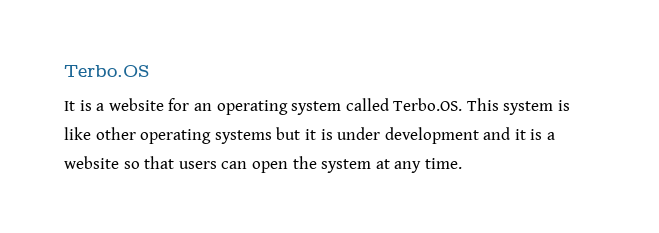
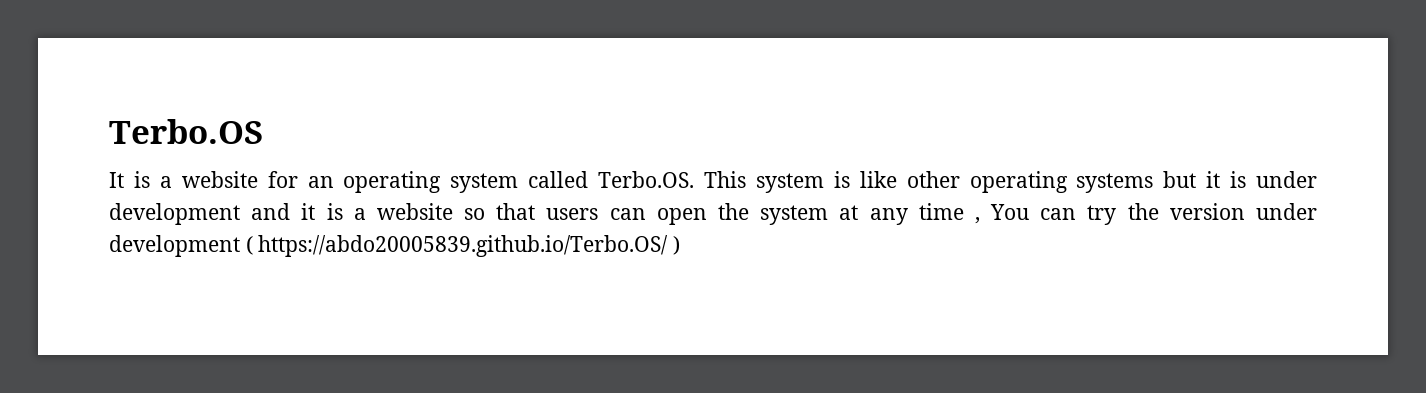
[424,158,462,169] time. -> [918,203,1317,225] [109,235,681,257] time , You can try the version under development ( https://abdo20005839.github.io/Terbo.OS/ )

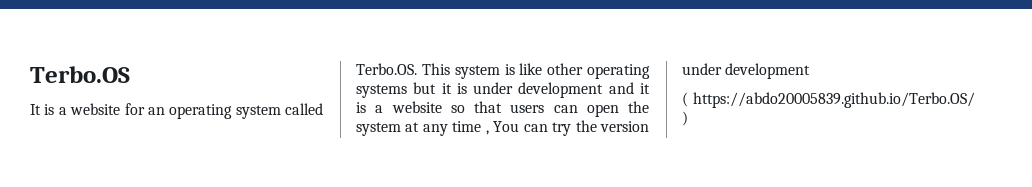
(240, 246) none -> (811, 71) //

